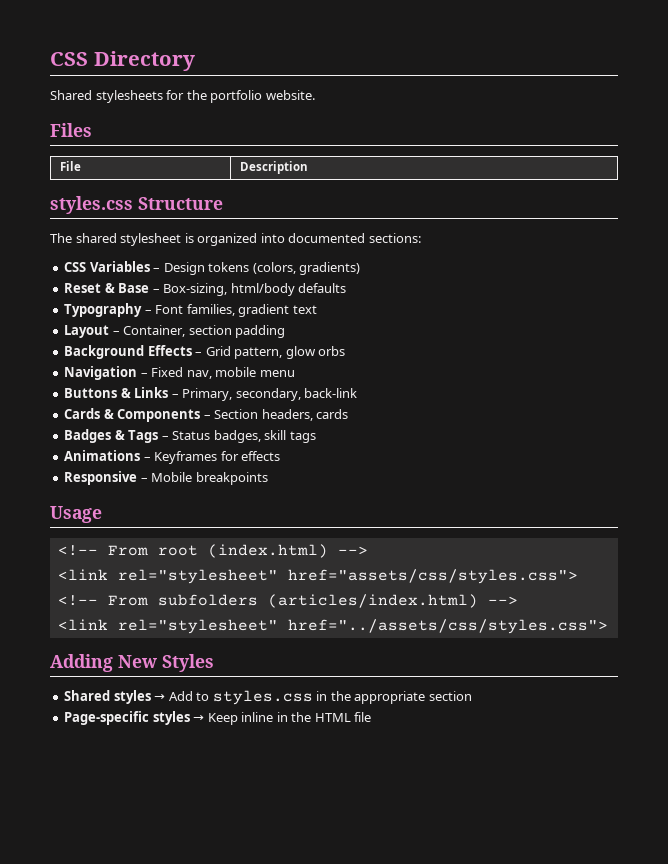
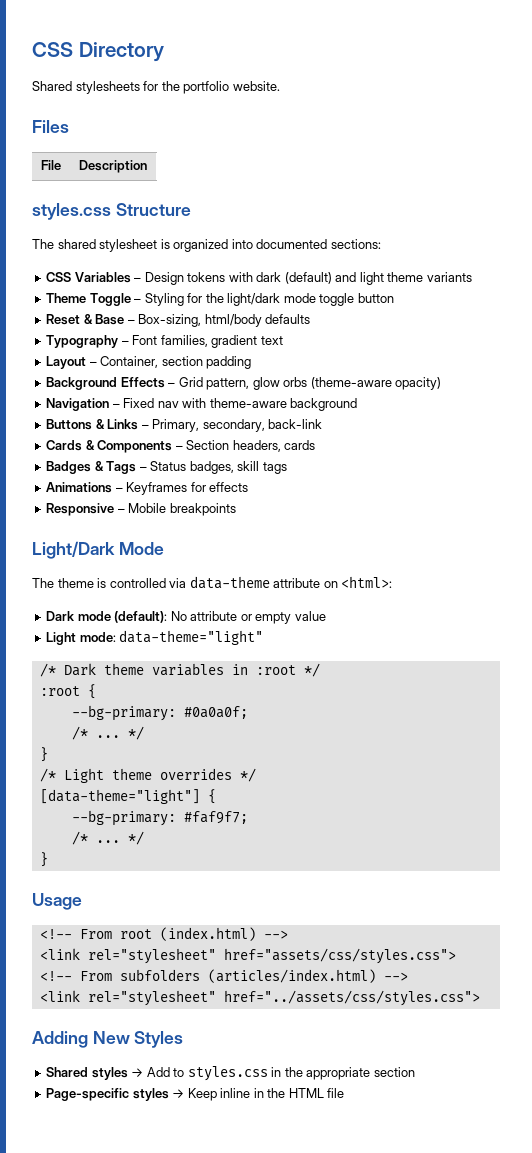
[252,262,361,275] (colors, gradients) -> [228,272,472,285] [46,293,394,306] with dark (default) and light theme variants // Theme Toggle – Styling for the light/dark mode toggle button
(346, 351) none -> [310,377,442,390] (theme-aware opacity)
[186,367,295,379] nav, mobile menu -> [157,398,358,411] nav with theme-aware background
(268, 478) none -> [32,541,164,559] [32,576,393,589] [46,611,326,624] [46,630,264,645] [39,663,320,677] [39,684,96,699] [71,705,248,721] [71,726,144,740] [39,747,48,762] [39,768,256,783] [39,789,216,804] [71,810,248,826] [71,831,144,845] [39,852,48,867] // Light/Dark Mode // The theme is controlled via data-theme attribute on <html>: // Dark mode (default): No attribute or empty value // Light mode: data-theme="light" // /* Dark theme variables in :root */ // :root { // --bg-primary: #0a0a0f; // /* ... */ // } // /* Light theme overrides */ // [data-theme="light"] { // --bg-primary: #faf9f7; // /* ... */ // }

